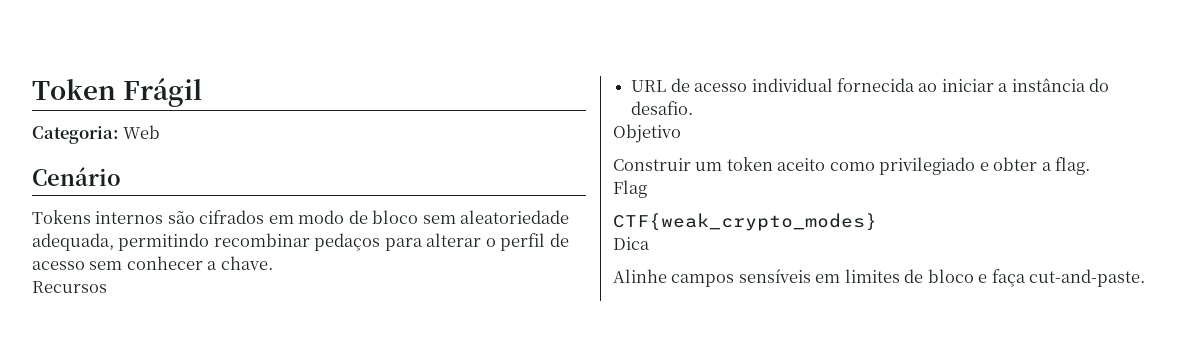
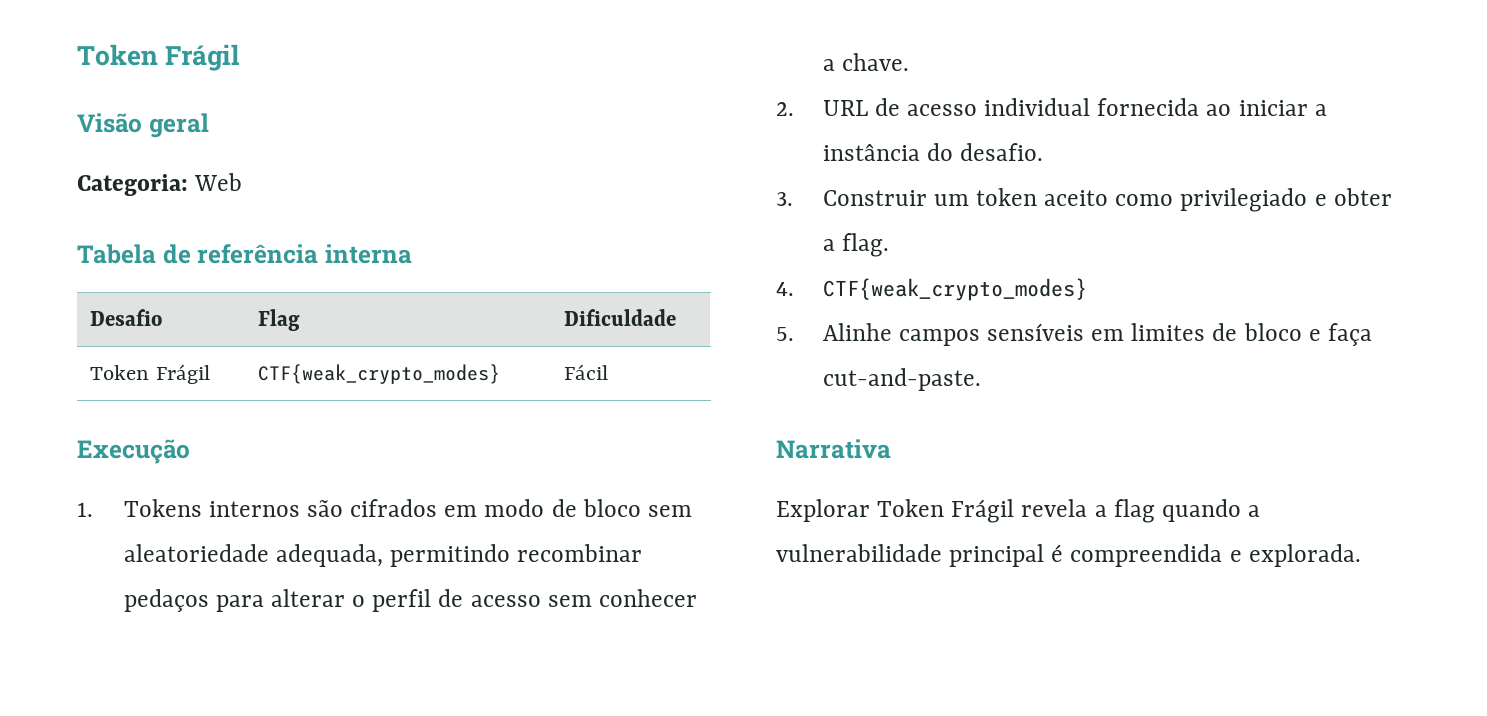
[32,78,203,107] Token Frágil -> [77,44,241,71] [77,113,209,138] Token Frágil // Visão geral
[32,167,121,186] Cenário // -> [77,244,412,264] [90,309,163,326] [258,309,301,331] [564,309,677,326] [90,364,210,384] [258,364,501,384] [564,364,609,380] [77,439,190,464] [77,502,93,517] Tabela de referência interna // Desafio | Flag | Dificuldade // Token Frágil | CTF{weak_crypto_modes} | Fácil // Execução // 1.
[32,281,107,293] Recursos // -> [776,102,794,116] 2.
[613,124,681,143] Objetivo // -> [776,192,793,206] 3.
[613,180,647,198] Flag // -> [776,282,794,296] 4.
[613,237,650,250] Dica // -> [776,327,794,341] 5.
(1146, 278) none -> [776,439,891,459] [776,499,1261,523] [776,544,1361,567] // Narrativa // Explorar Token Frágil revela a flag quando a vulnerabilidade principal é compreendida e explorada.

